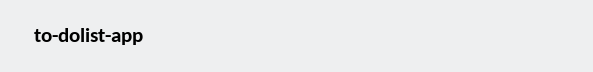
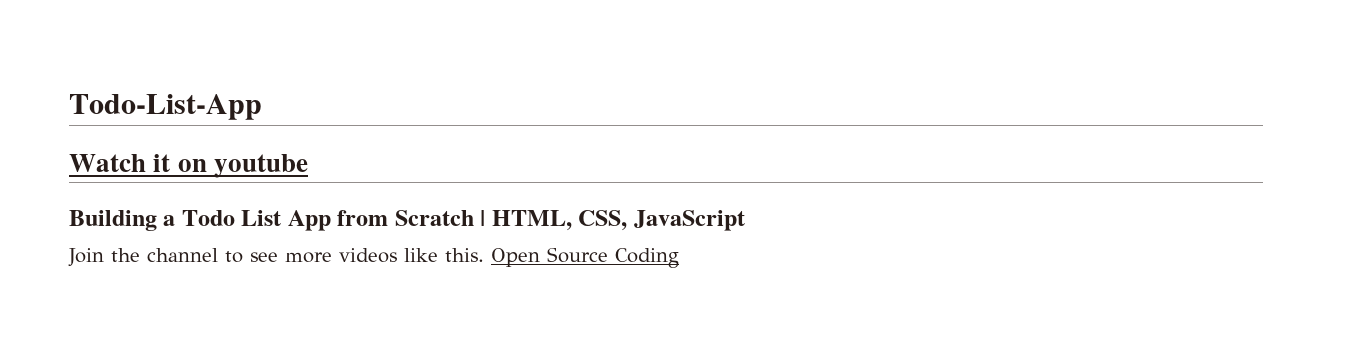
[34,28,143,45] to-dolist-app -> [69,94,262,120] [69,154,308,178] [69,210,745,231] [68,247,679,268] Todo-List-App // Watch it on youtube // Building a Todo List App from Scratch | HTML, CSS, JavaScript // Join the channel to see more videos like this. Open Source Coding

